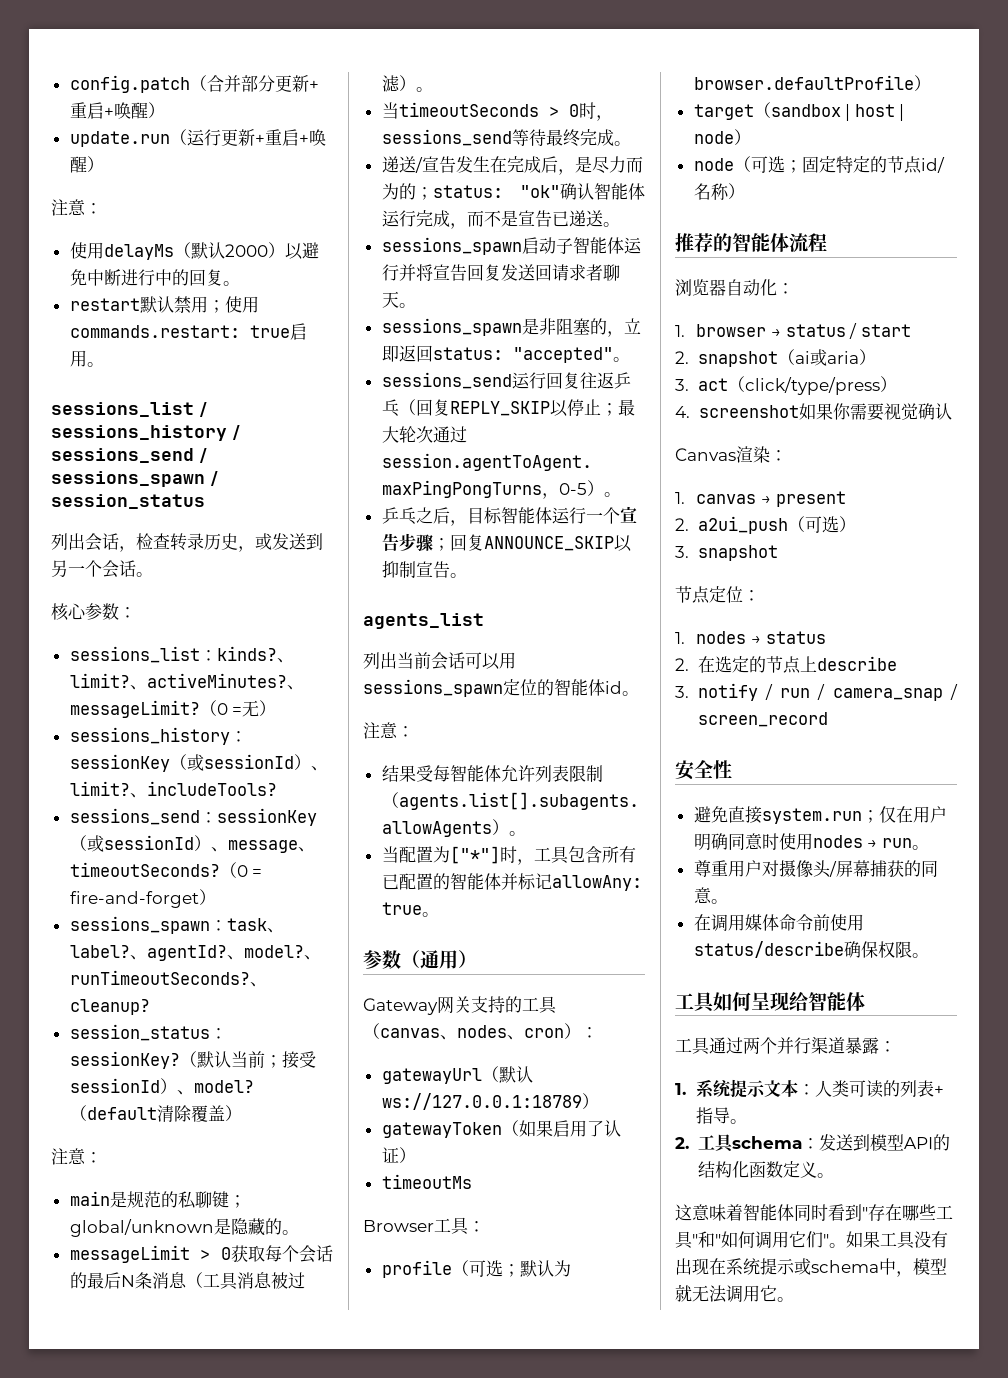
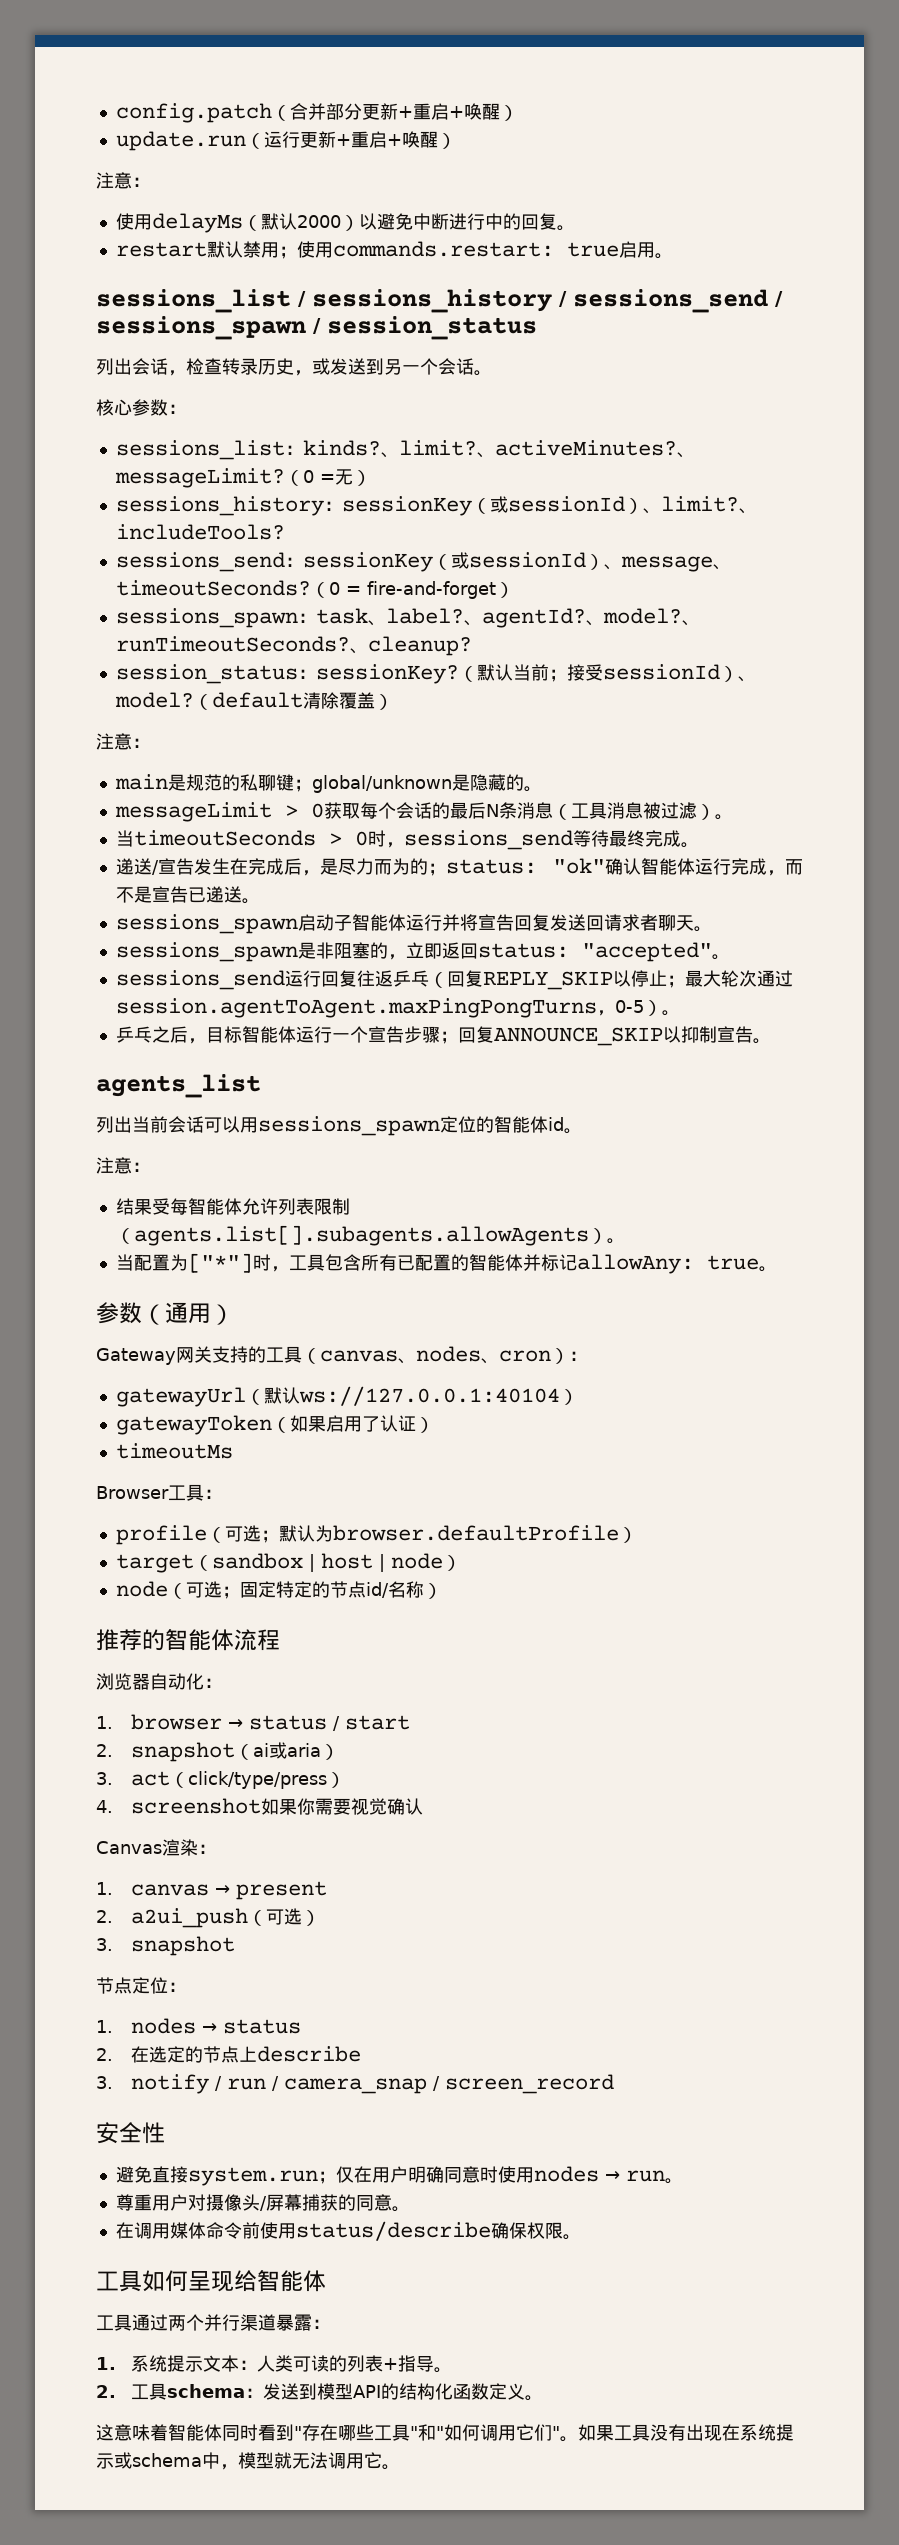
[381,1093,582,1110] ws://127.0.0.1:18789 -> [298,1386,560,1406] ws://127.0.0.1:40104

